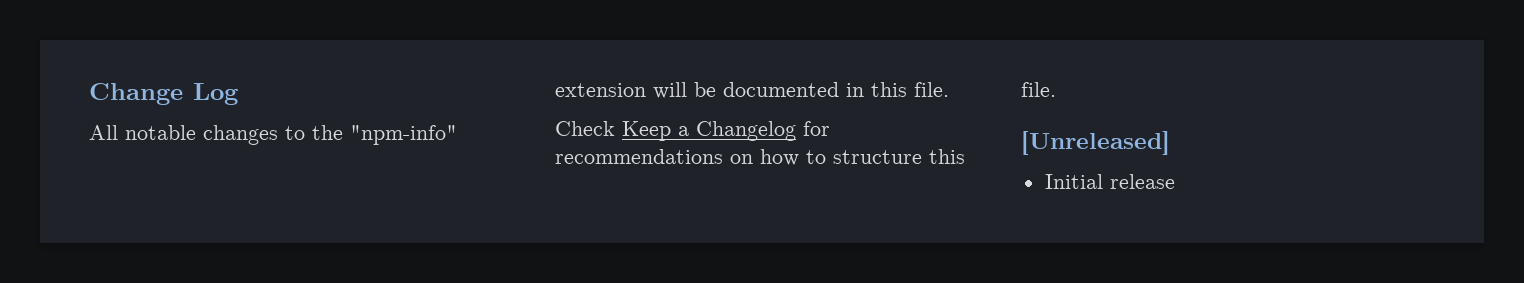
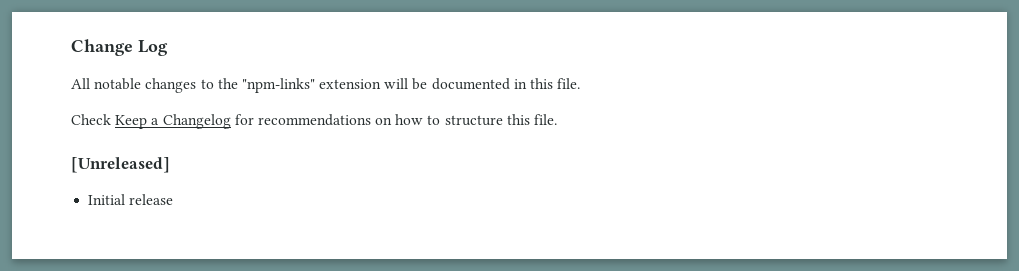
[350,125,457,145] "npm-info" -> [241,78,315,93] "npm-links"

